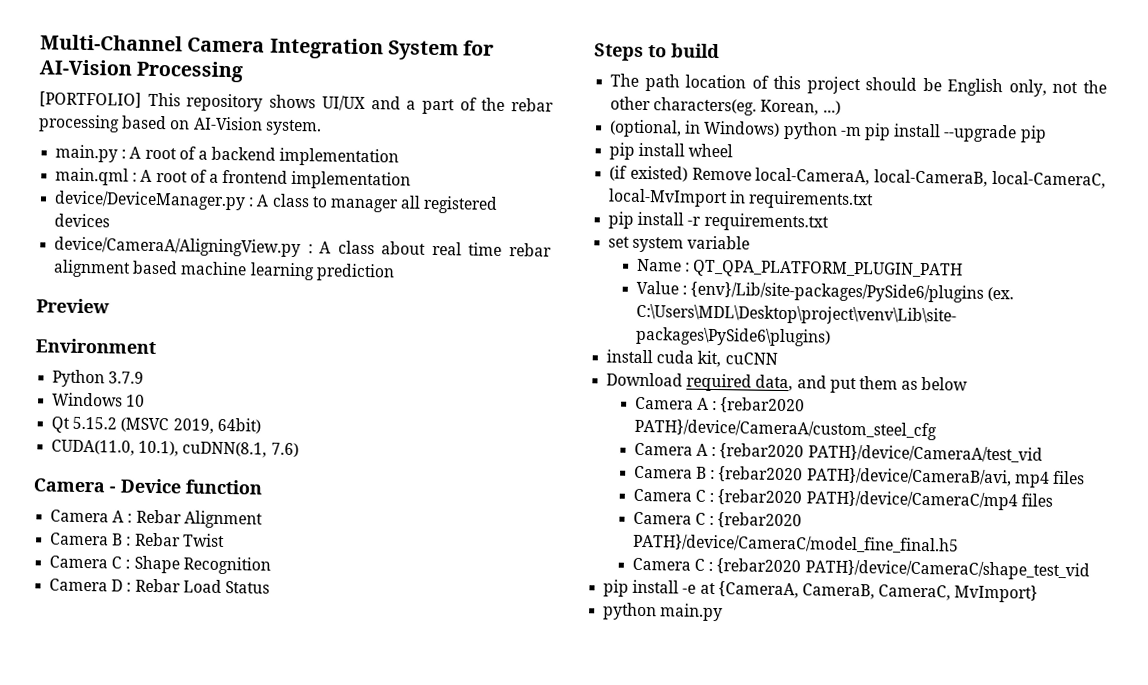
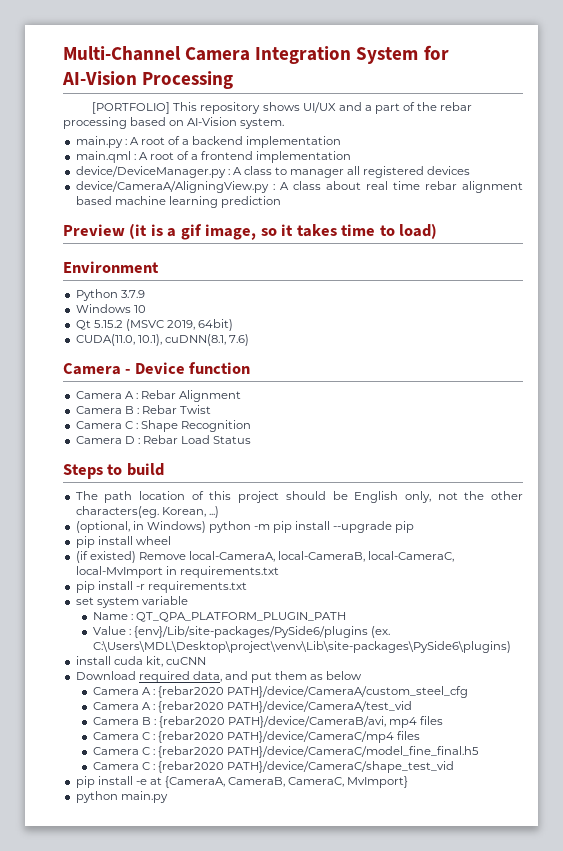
(110, 306) none -> [129,223,438,240] (it is a gif image, so it takes time to load)

